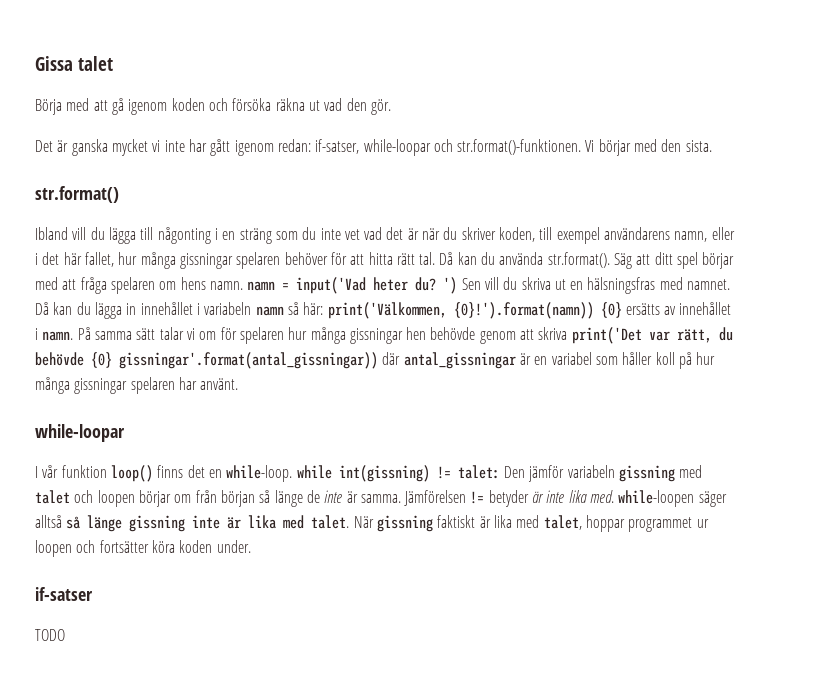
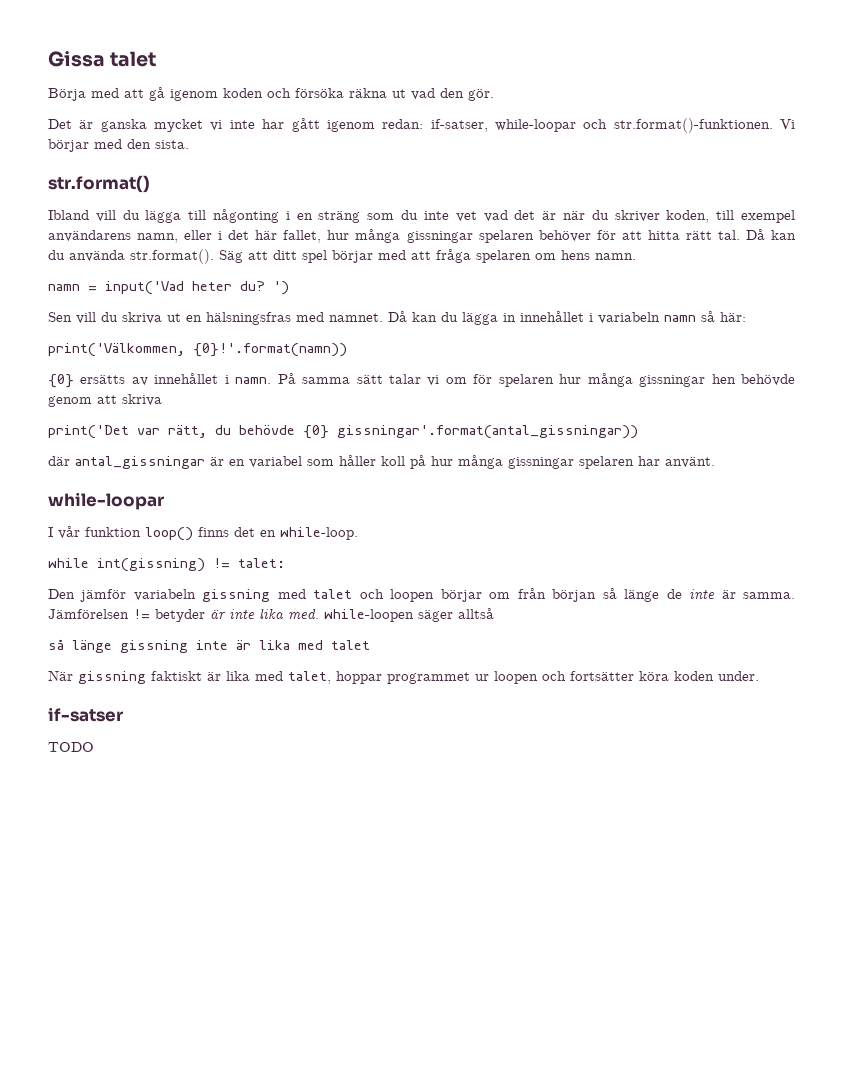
(243, 285) none -> (636, 256) //
(458, 285) none -> (289, 288) //
[327,302,594,319] print('Välkommen, {0}!').format(namn)) -> [48,343,347,357] // print('Välkommen, {0}!'.format(namn)) //
(568, 333) none -> (162, 400) //
(378, 360) none -> (638, 432) //
(293, 473) none -> (358, 533) //
(500, 472) none -> (285, 563) //
(62, 521) none -> (494, 613) //
[311,515,350,529] talet. -> [331,640,370,650] talet //

